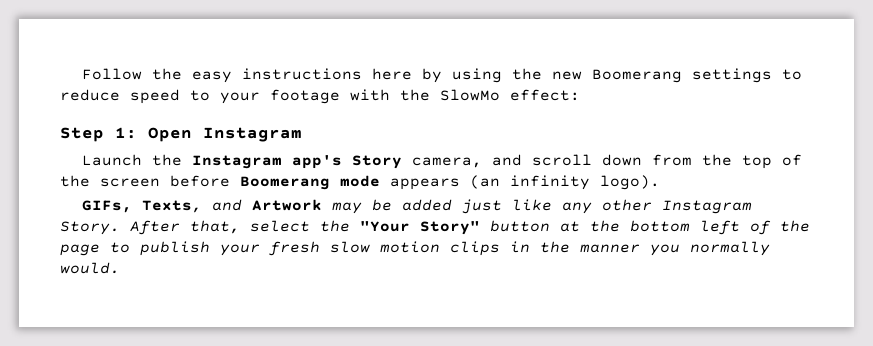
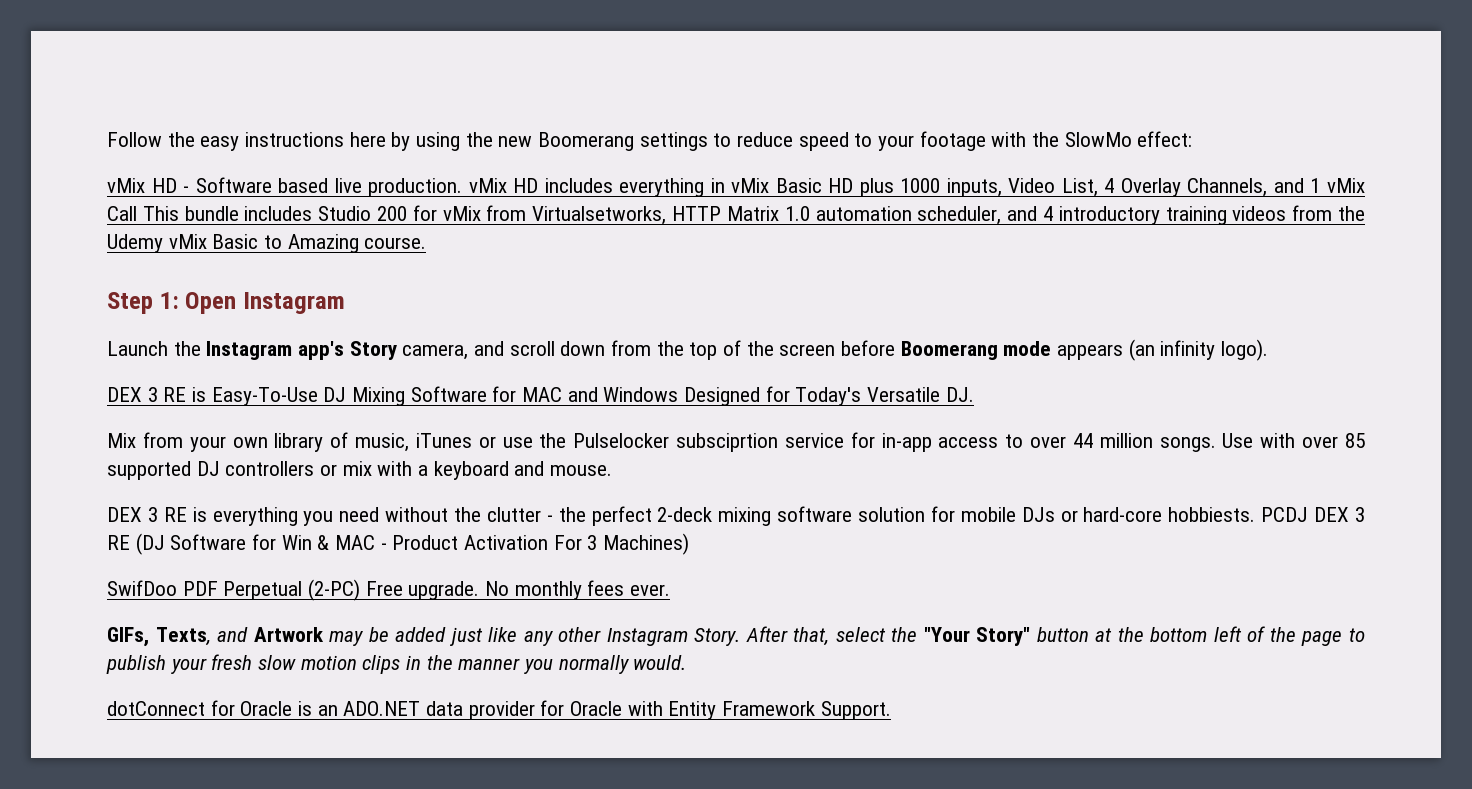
(580, 95) none -> [107,177,1365,197] [107,205,1366,225] [107,234,427,253] // vMix HD - Software based live production. vMix HD includes everything in vMix Basic HD plus 1000 inputs, Video List, 4 Overlay Channels, and 1 vMix Call This bundle includes Studio 200 for vMix from Virtualsetworks, HTTP Matrix 1.0 automation scheduler, and 4 introductory training videos from the Udemy vMix Basic to Amazing course.
(660, 182) none -> [107,386,974,406] [107,432,1365,452] [107,461,613,480] [107,506,1366,526] [107,533,690,555] [107,579,671,601] // DEX 3 RE is Easy-To-Use DJ Mixing Software for MAC and Windows Designed for Today's Versatile DJ. // Mix from your own library of music, iTunes or use the Pulselocker subsciprtion service for in-app access to over 44 million songs. Use with over 85 supported DJ controllers or mix with a keyboard and mouse. // DEX 3 RE is everything you need without the clutter - the perfect 2-deck mixing software solution for mobile DJs or hard-core hobbiests. PCDJ DEX 3 RE (DJ Software for Win & MAC - Product Activation For 3 Machines) // SwifDoo PDF Perpetual (2-PC) Free upgrade. No monthly fees ever.
(120, 268) none -> [107,700,891,720] // dotConnect for Oracle is an ADO.NET data provider for Oracle with Entity Framework Support.

